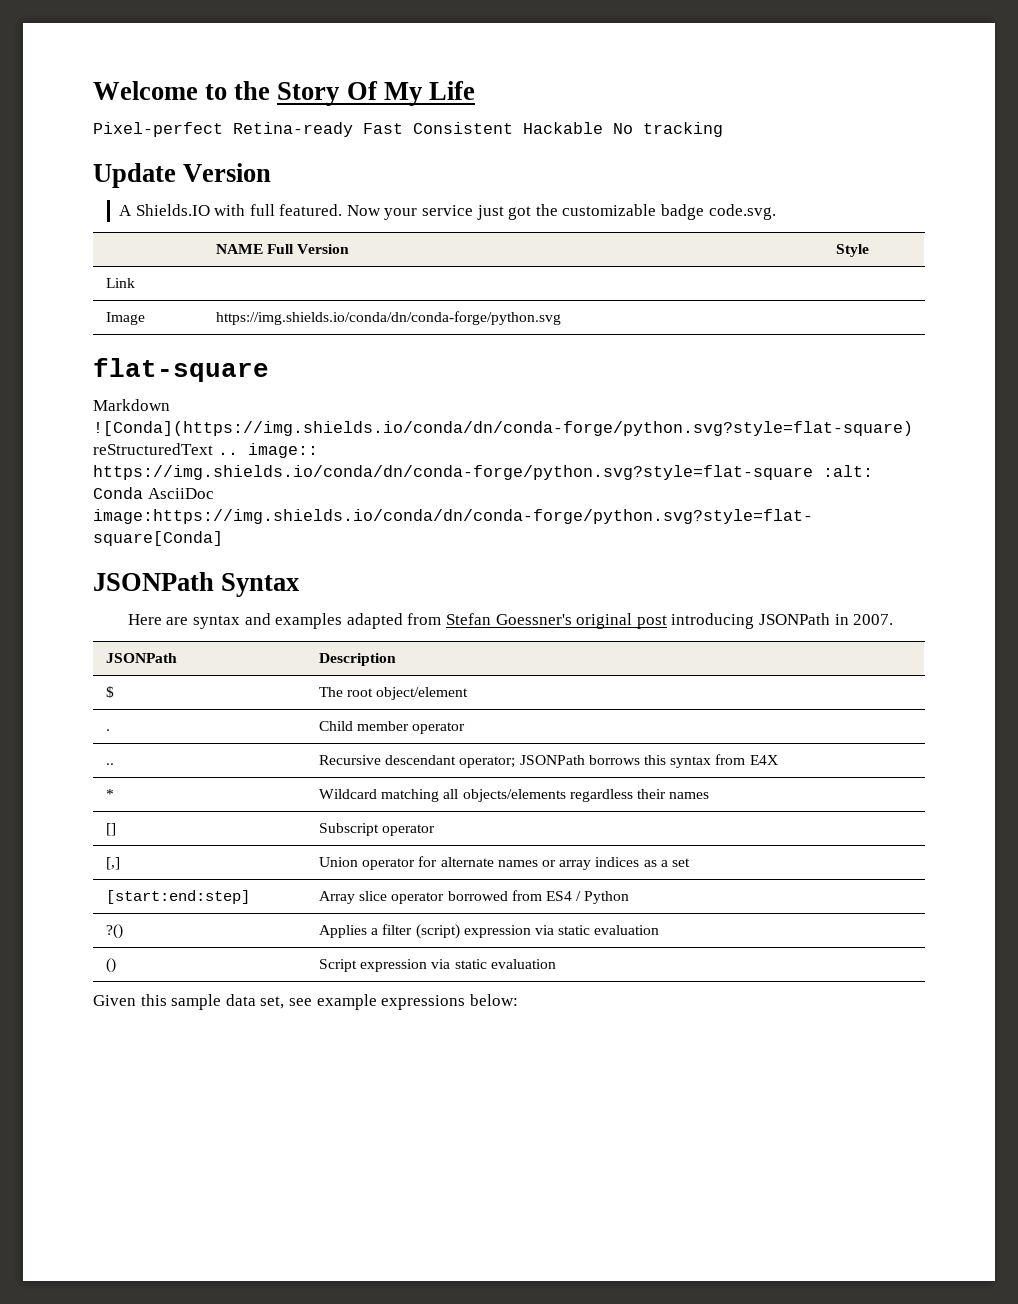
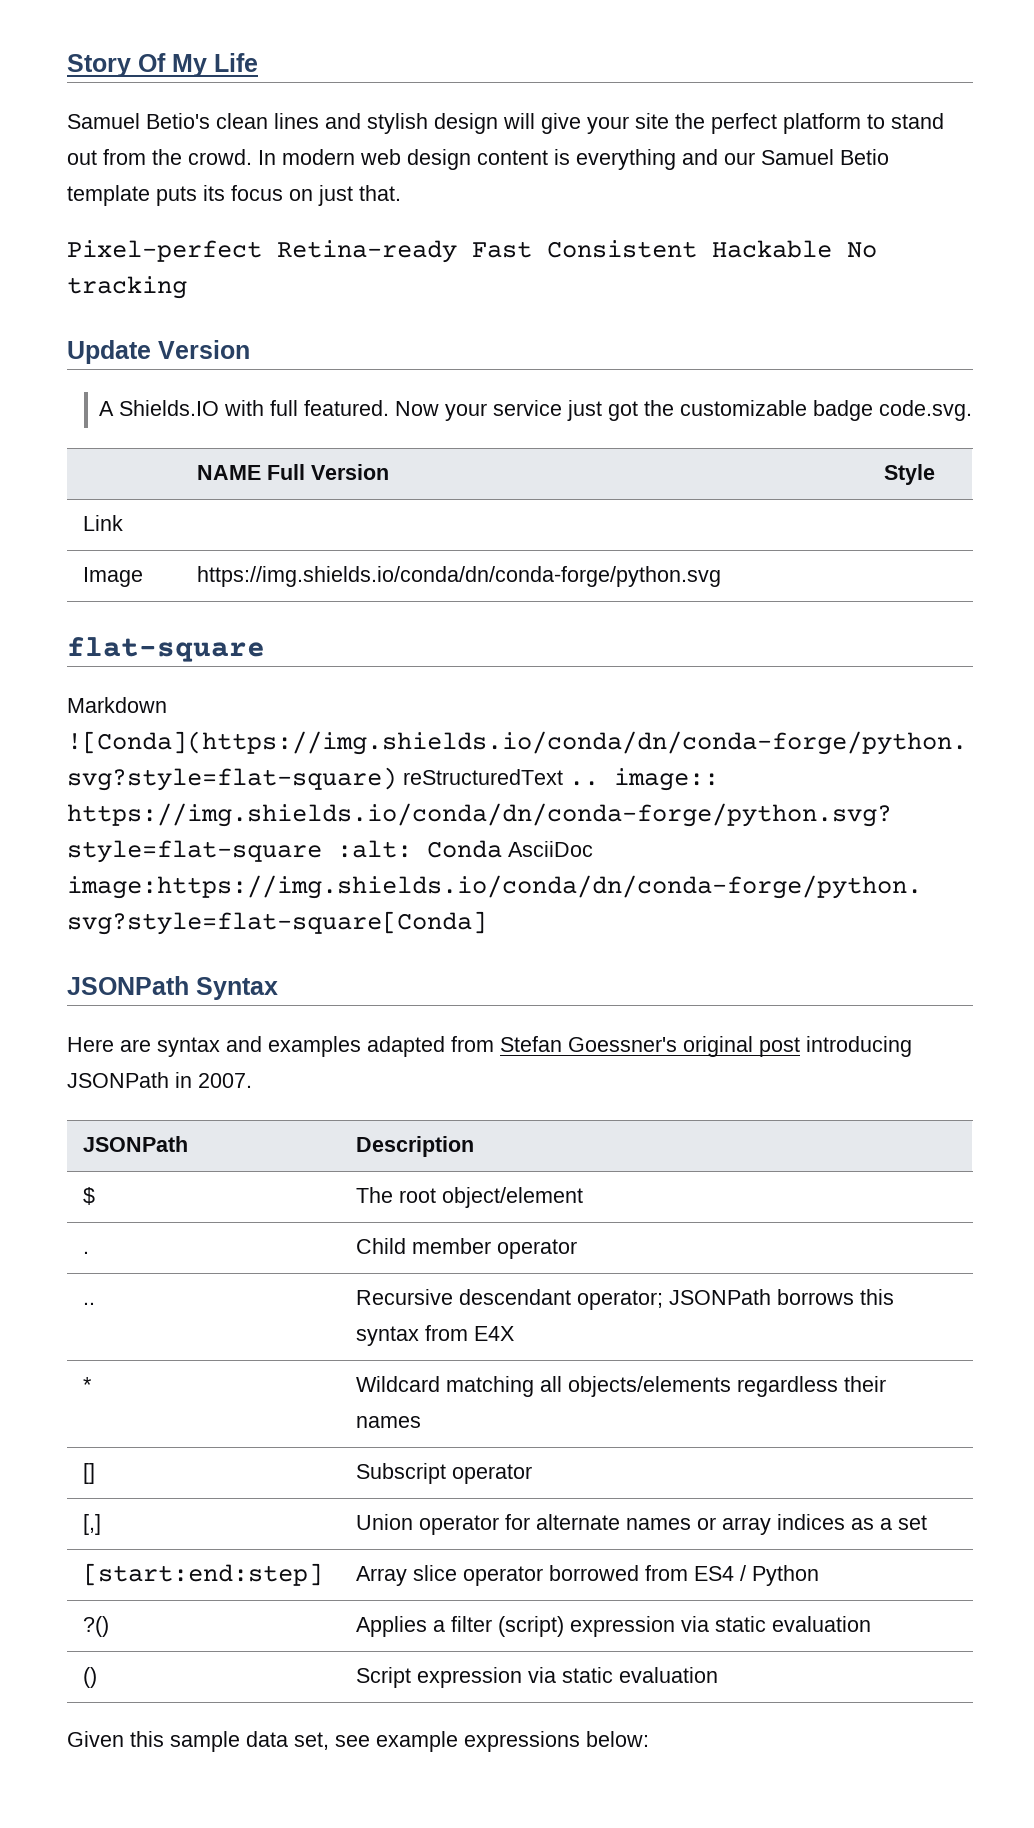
[93,81,271,100] Welcome to the -> (67, 65) none
(475, 90) none -> [67,113,944,134] [67,149,889,170] [67,185,401,206] // Samuel Betio's clean lines and stylish design will give your site the perfect platform to stand out from the crowd. In modern web design content is everything and our Samuel Betio template puts its focus on just that.

